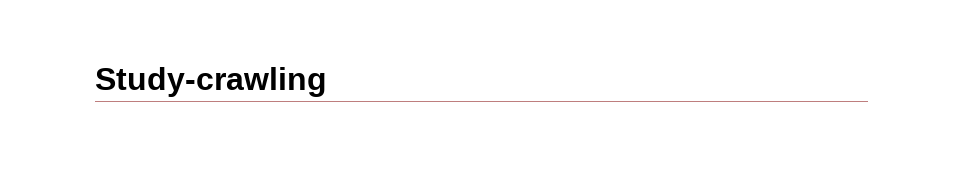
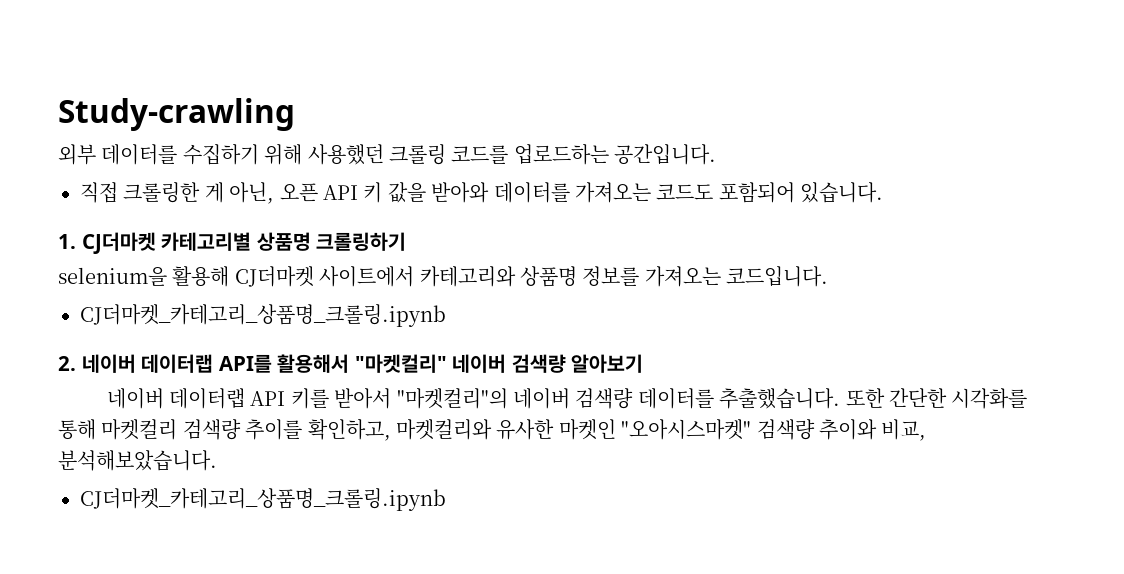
(327, 82) none -> [58,144,717,165] [80,182,884,204] [58,232,407,254] [58,266,829,287] [80,304,446,327] [58,354,644,373] [106,388,1028,409] [58,419,927,441] [58,450,217,471] [80,488,446,511] // 외부 데이터를 수집하기 위해 사용했던 크롤링 코드를 업로드하는 공간입니다. // 직접 크롤링한 게 아닌, 오픈 API 키 값을 받아와 데이터를 가져오는 코드도 포함되어 있습니다. // 1. CJ더마켓 카테고리별 상품명 크롤링하기 // selenium을 활용해 CJ더마켓 사이트에서 카테고리와 상품명 정보를 가져오는 코드입니다. // CJ더마켓_카테고리_상품명_크롤링.ipynb // 2. 네이버 데이터랩 API를 활용해서 "마켓컬리" 네이버 검색량 알아보기 // 네이버 데이터랩 API 키를 받아서 "마켓컬리"의 네이버 검색량 데이터를 추출했습니다. 또한 간단한 시각화를 통해 마켓컬리 검색량 추이를 확인하고, 마켓컬리와 유사한 마켓인 "오아시스마켓" 검색량 추이와 비교, 분석해보았습니다. // CJ더마켓_카테고리_상품명_크롤링.ipynb

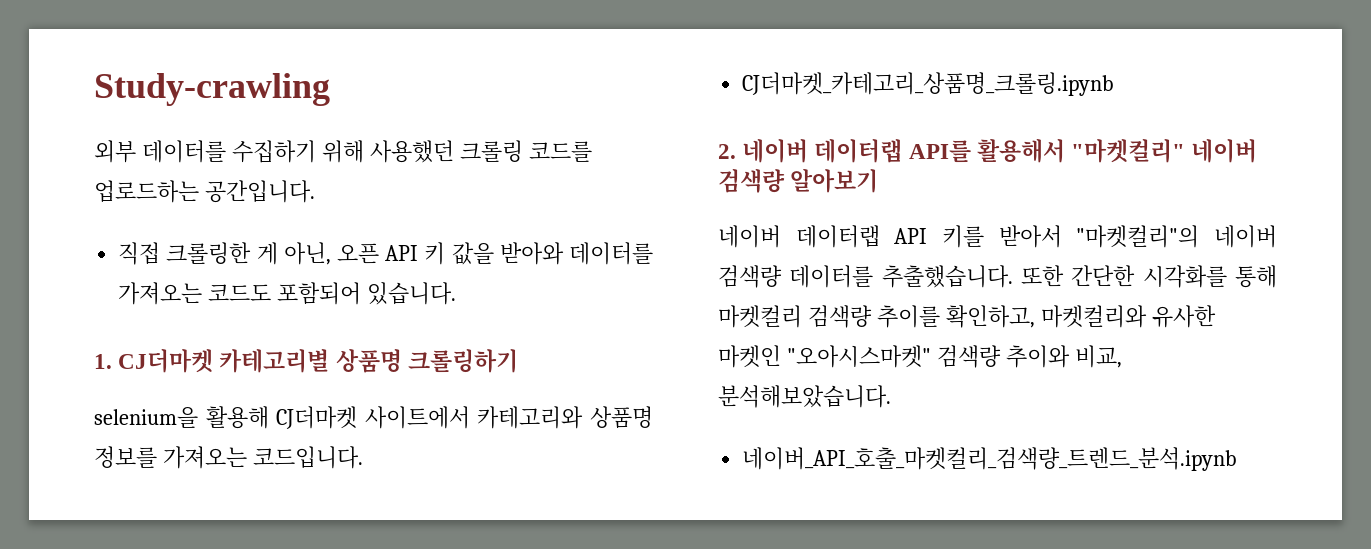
[80,488,446,511] CJ더마켓_카테고리_상품명_크롤링.ipynb -> [742,447,1237,471] 네이버_API_호출_마켓컬리_검색량_트렌드_분석.ipynb

